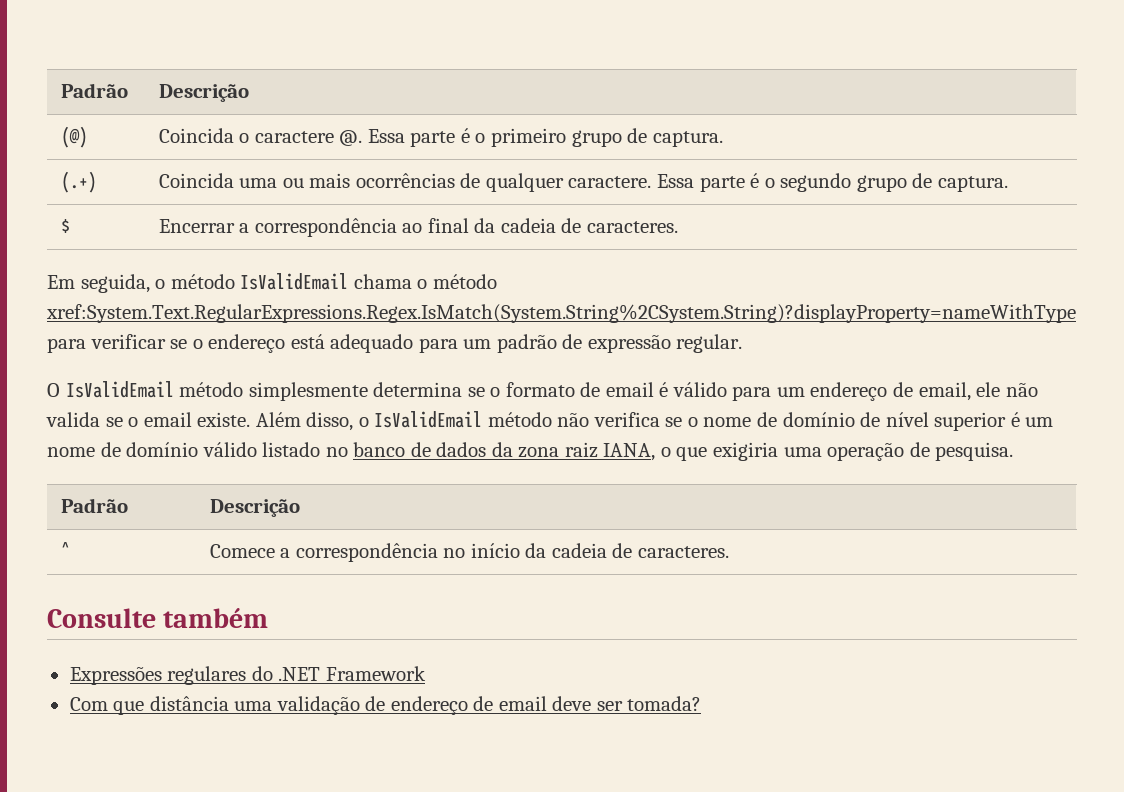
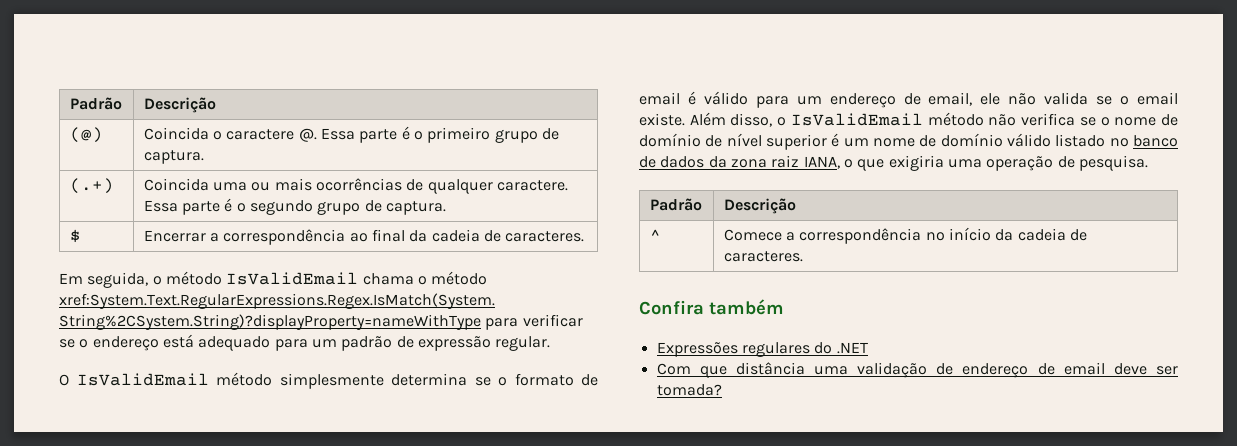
[47,608,156,628] Consulte -> [639,300,704,315] Confira
[325,666,426,681] Framework -> (868, 348) none

